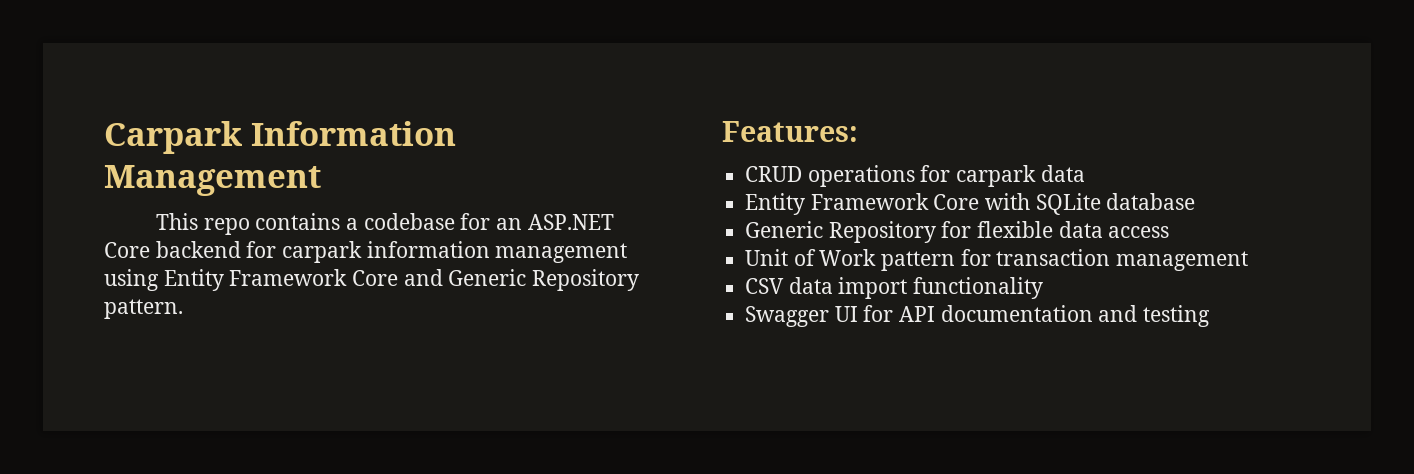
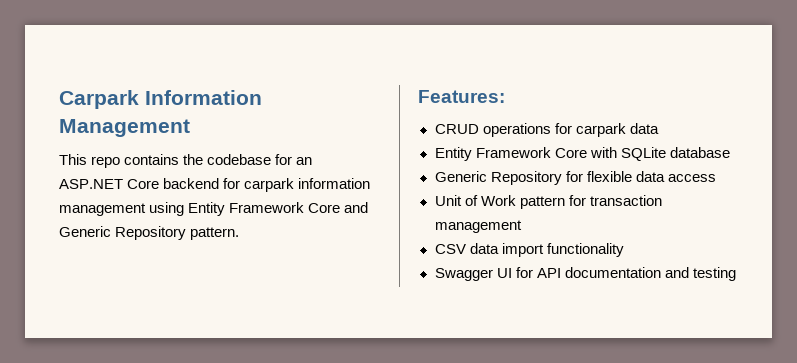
[345,218,358,230] a -> [183,154,204,165] the

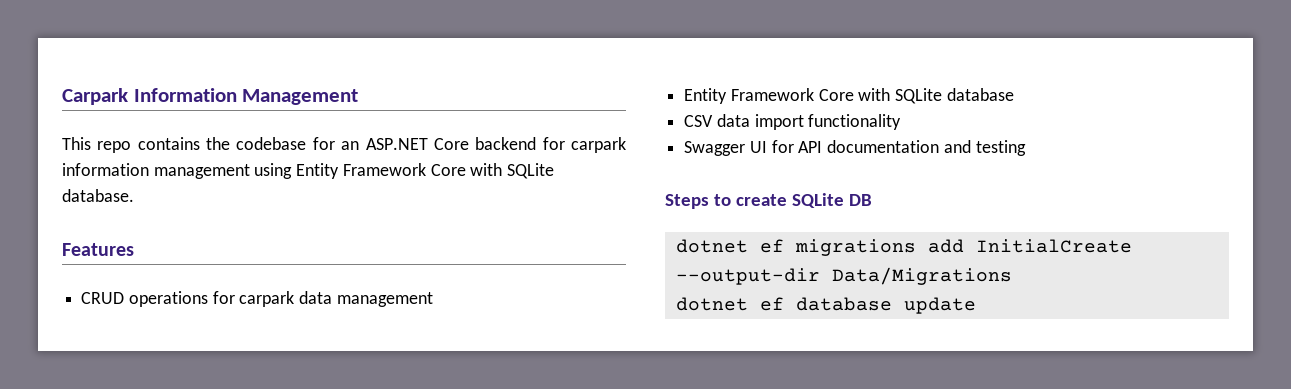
[344,202,369,213] [59,226,240,240] [418,90,505,103] and Generic Repository pattern. // Features: -> [470,163,555,179] [62,189,134,202] [62,243,134,256] with SQLite database. // Features
(659, 128) none -> [336,292,433,307] management
[434,171,716,185] [434,195,662,209] [434,220,522,233] // Generic Repository for flexible data access // Unit of Work pattern for transaction management -> (1014, 94) none
(736, 274) none -> [665,193,872,209] [675,239,1132,256] [675,267,1012,285] [675,297,976,314] // Steps to create SQLite DB // dotnet ef migrations add InitialCreate --output-dir Data/Migrations // dotnet ef database update

